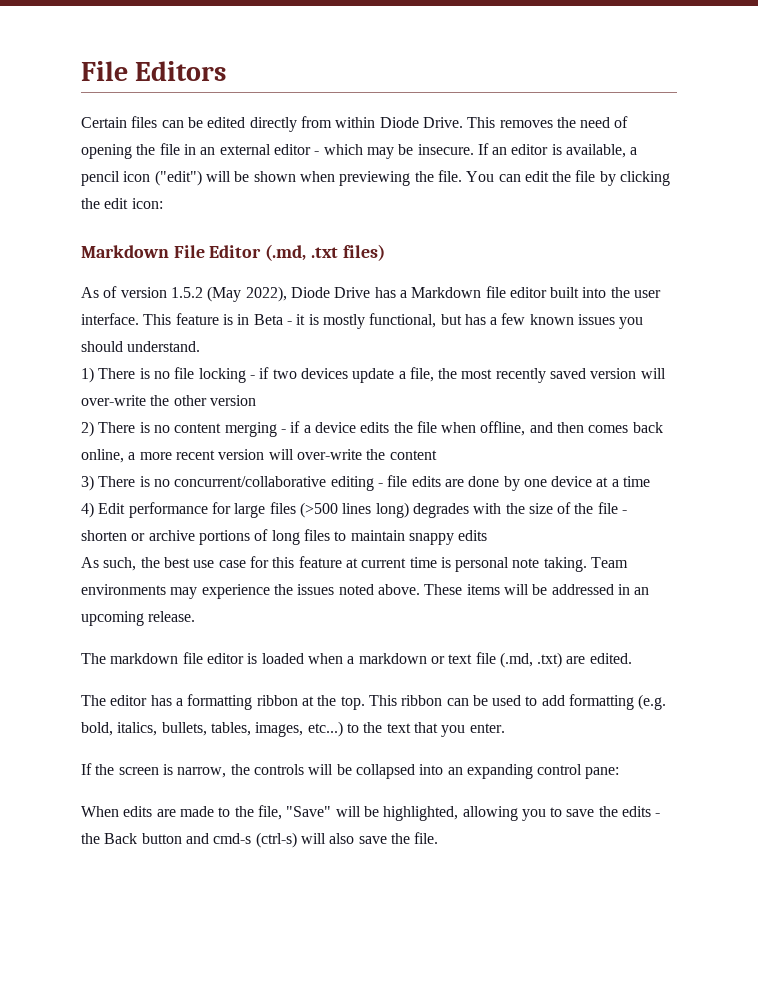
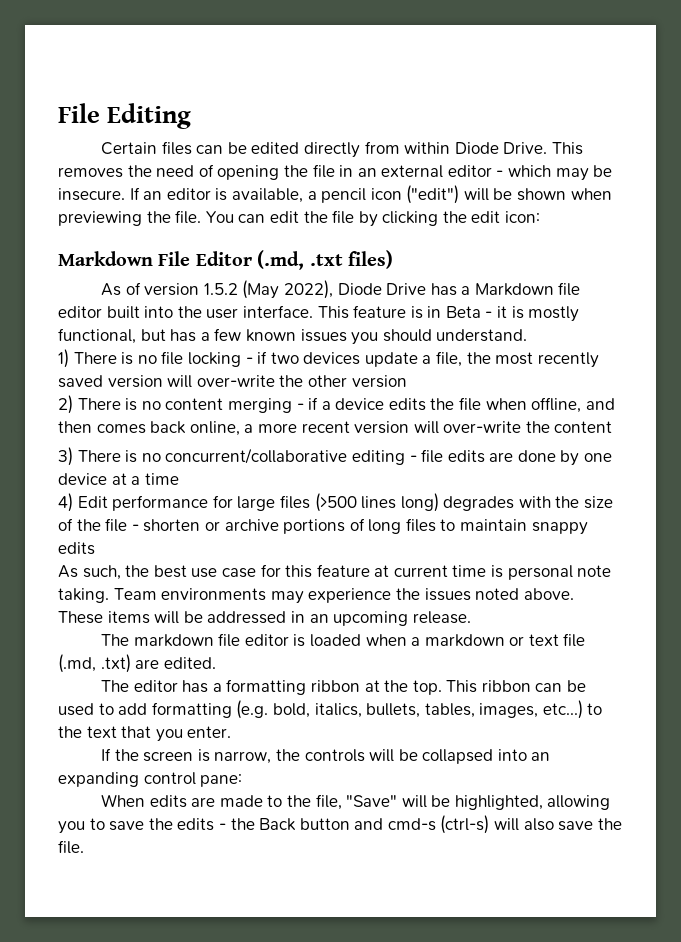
[81,61,227,81] File Editors -> [58,103,191,129] File Editing

